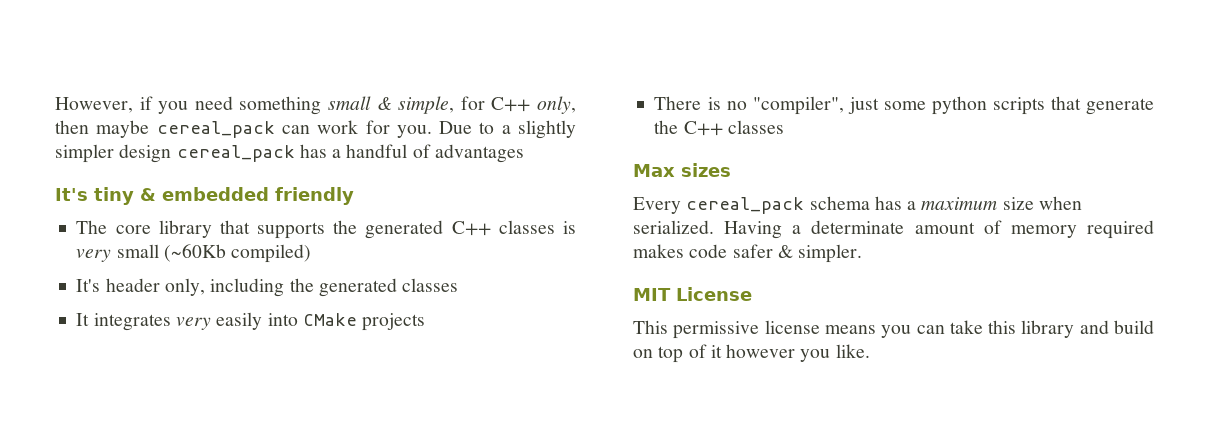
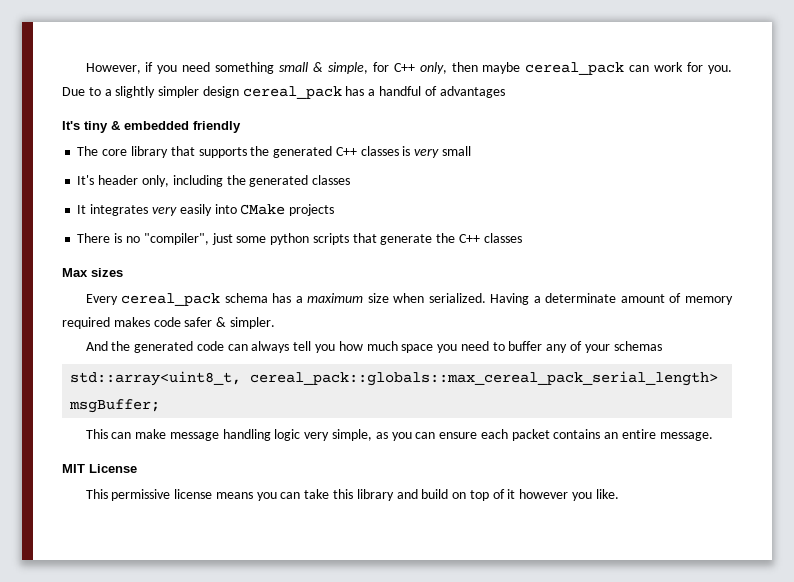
[163,244,312,263] (~60Kb compiled) -> (471, 151) none
(863, 253) none -> [85,341,662,353] [70,371,719,386] [69,399,161,413] [85,429,713,441] // And the generated code can always tell you how much space you need to buffer any of your schemas // std::array<uint8_t, cereal_pack::globals::max_cereal_pack_serial_length> msgBuffer; // This can make message handling logic very simple, as you can ensure each packet contains an entire message.

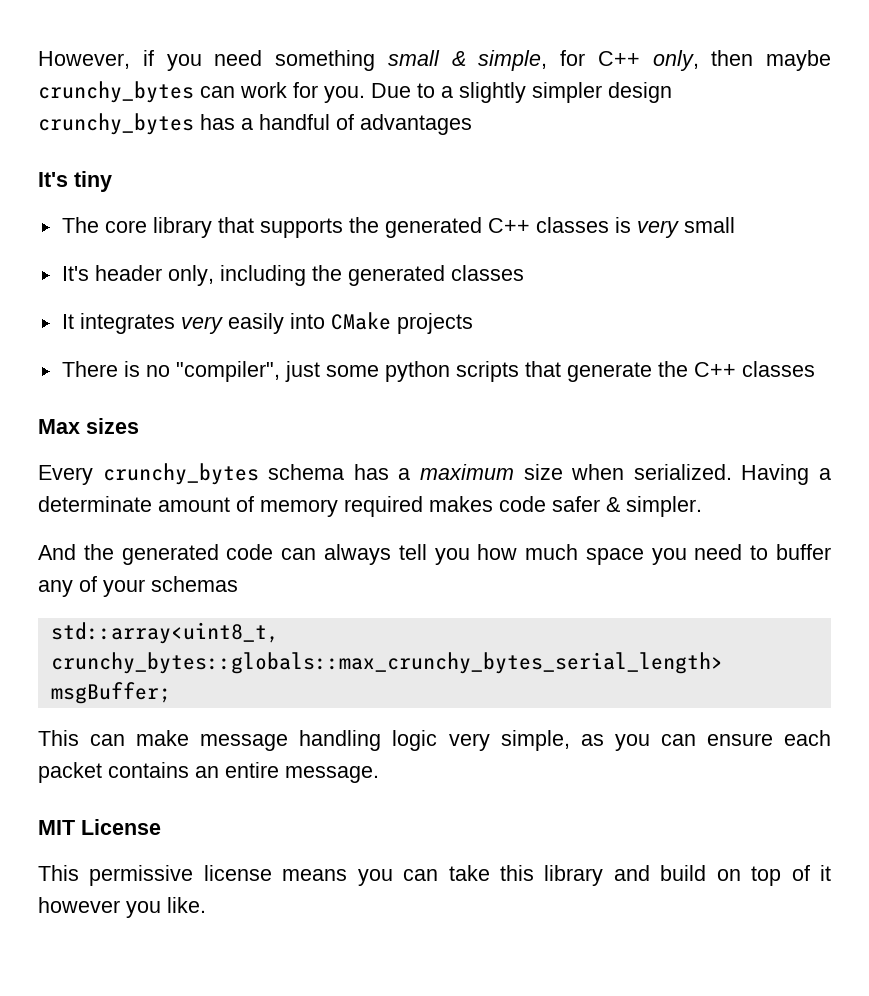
[525,62,625,75] cereal_pack -> [38,81,194,103] crunchy_bytes
[242,86,342,99] cereal_pack -> [38,113,194,135] crunchy_bytes
[111,121,241,133] & embedded friendly -> (112, 181) none
[121,293,221,306] cereal_pack -> [102,463,259,485] crunchy_bytes
[250,371,719,386] cereal_pack::globals::max_cereal_pack_serial_length> -> [50,652,723,674] crunchy_bytes::globals::max_crunchy_bytes_serial_length>

